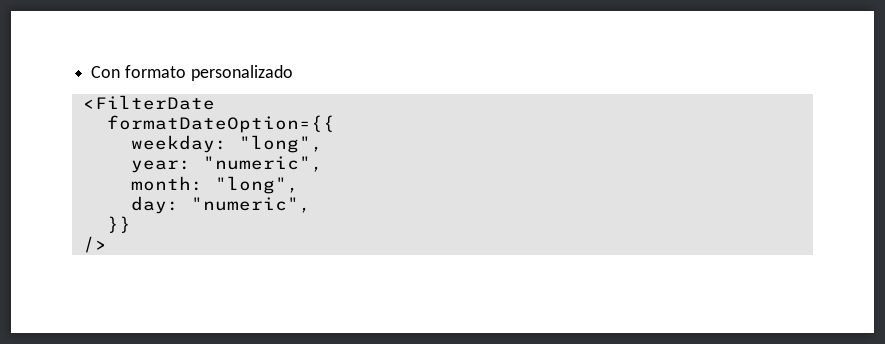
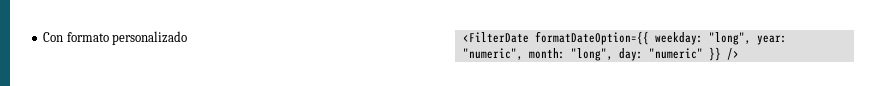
(215, 102) // -> (529, 37) none
(335, 124) // -> (649, 38) none
(323, 144) // -> (751, 38) none
(323, 164) // -> (523, 54) none
[130,196,311,214] // day: "numeric", // -> [618,48,703,61] day: "numeric"
(131, 224) // -> (721, 54) none

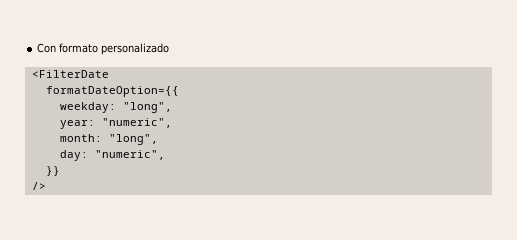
(529, 37) none -> (109, 74) //
(649, 38) none -> (179, 91) //
(751, 38) none -> (172, 107) //
(523, 54) none -> (172, 123) //
[618,48,703,61] day: "numeric" -> [59,150,165,161] // day: "numeric", //
(721, 54) none -> (60, 171) //

